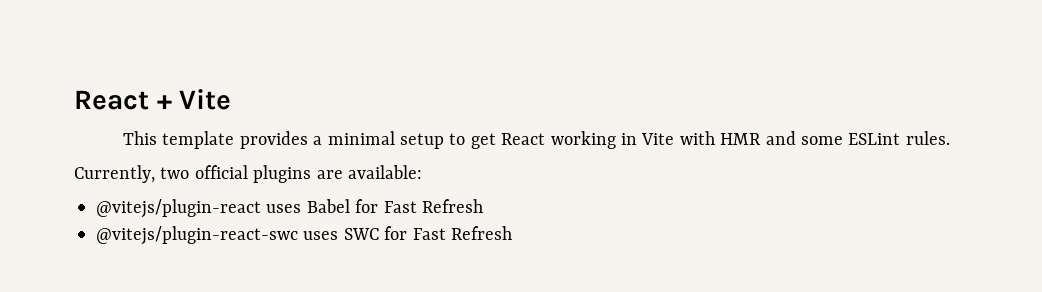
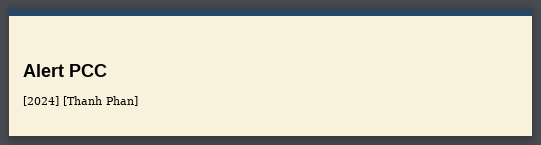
[74,89,232,110] [123,131,950,149] [74,165,422,183] [96,199,483,218] [96,226,512,245] React + Vite // This template provides a minimal setup to get React working in Vite with HMR and some ESLint rules. // Currently, two official plugins are available: // @vitejs/plugin-react uses Babel for Fast Refresh // @vitejs/plugin-react-swc uses SWC for Fast Refresh -> [23,64,107,77] [23,96,138,106] Alert PCC // [2024] [Thanh Phan]

